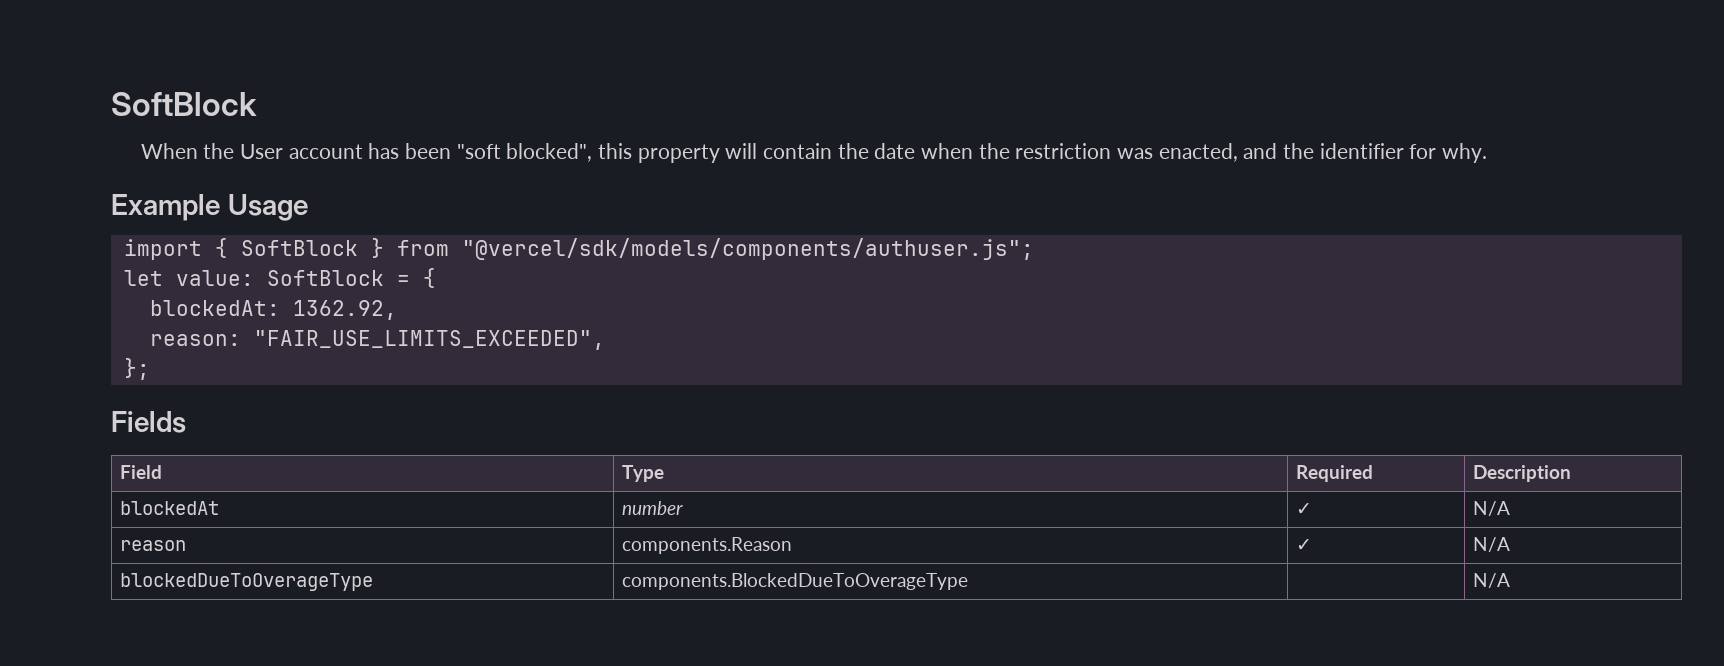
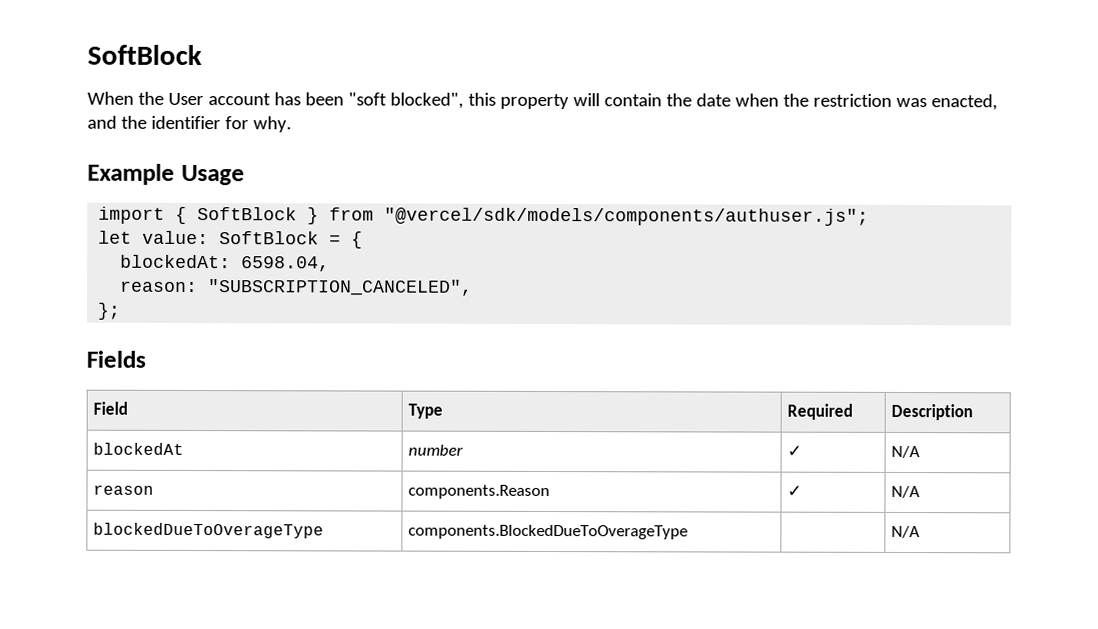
[292,300,397,320] 1362.92, -> [241,256,331,272] 6598.04,
[253,330,605,350] "FAIR_USE_LIMITS_EXCEEDED", -> [208,279,474,296] "SUBSCRIPTION_CANCELED",

